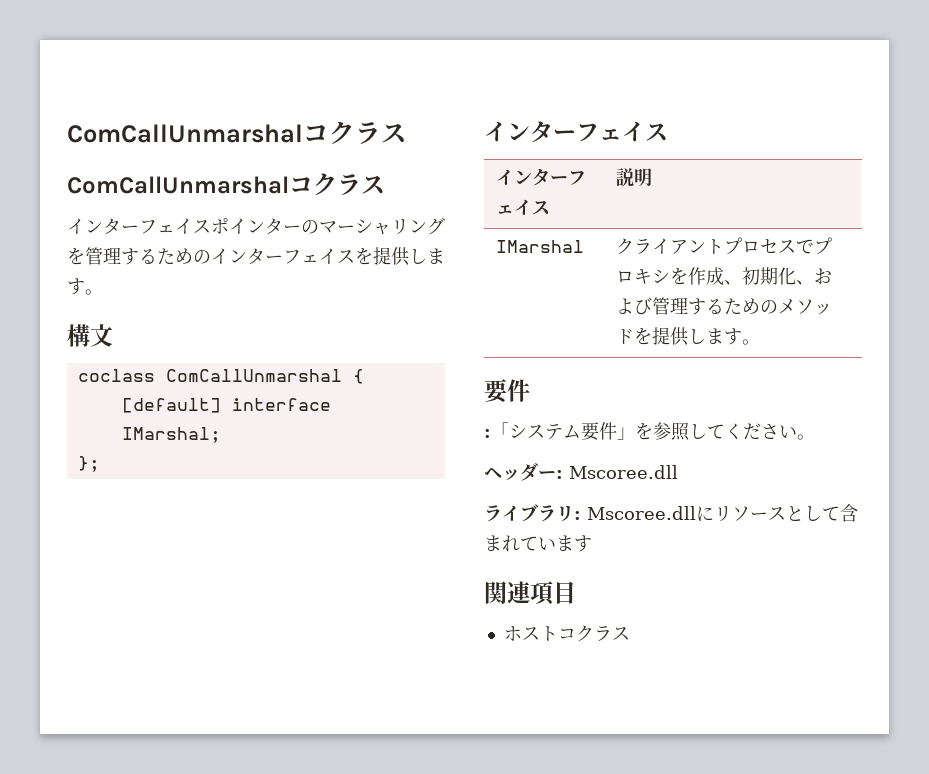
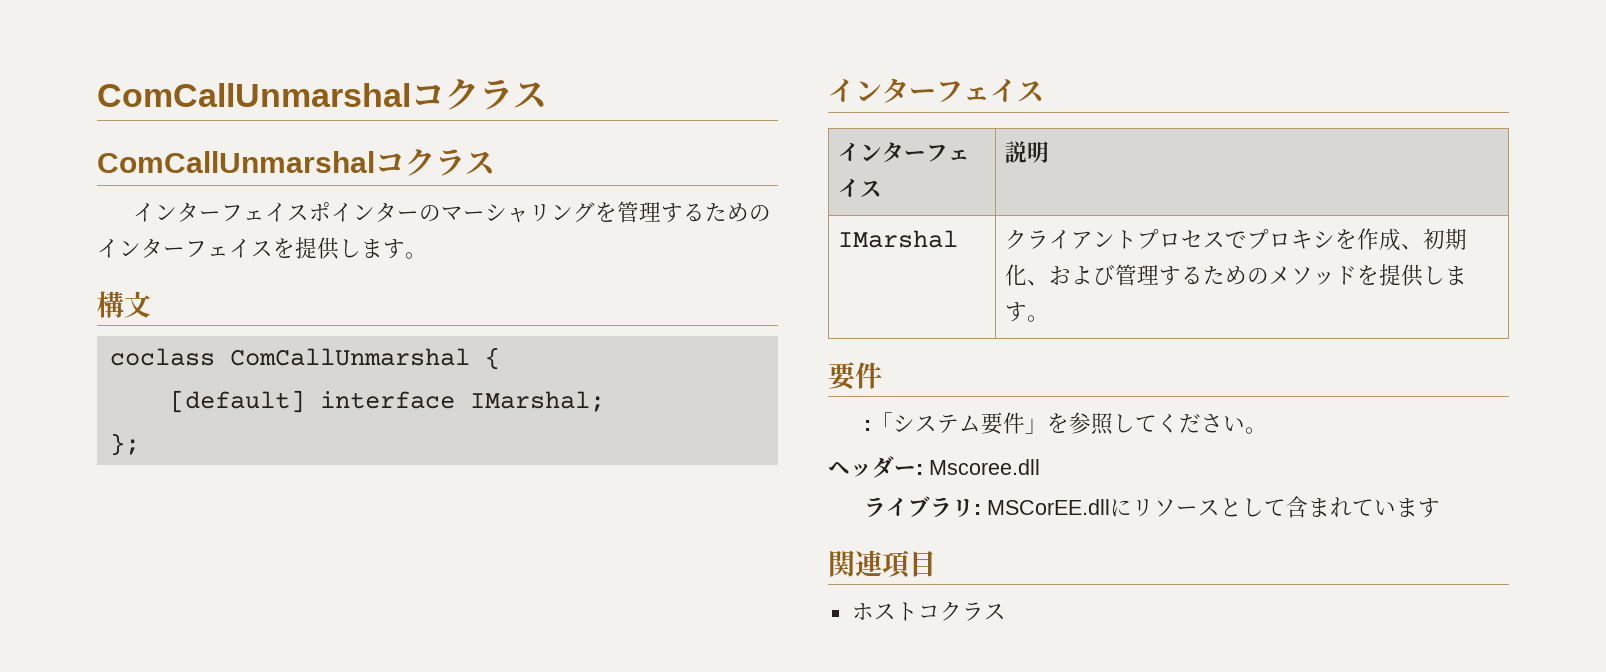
[587,506,696,520] Mscoree.dll -> [987,499,1111,515] MSCorEE.dll

